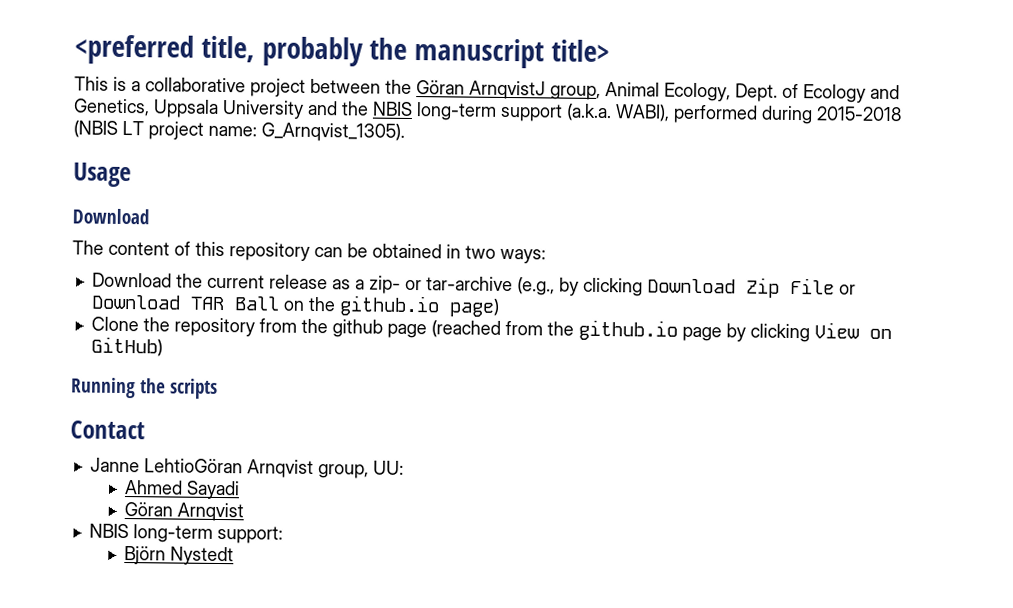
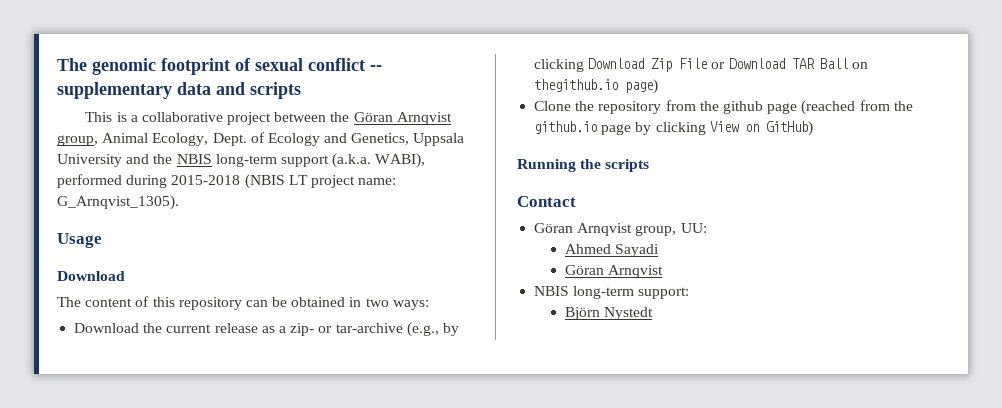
[74,34,611,69] <preferred title, probably the manuscript title> -> [57,58,382,75] [57,82,301,99] The genomic footprint of sexual conflict -- supplementary data and scripts
[469,80,546,100] ArnqvistJ -> [396,112,452,125] Arnqvist
[307,295,440,317] the github.io -> [534,79,619,92] thegithub.io
[89,457,243,474] Janne LehtioGöran -> [534,223,574,233] Göran

